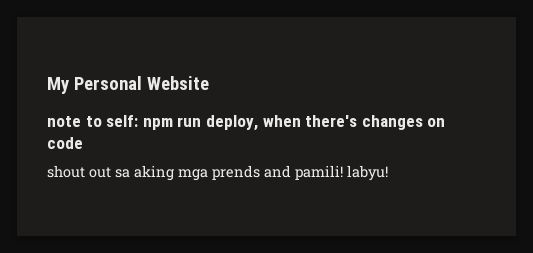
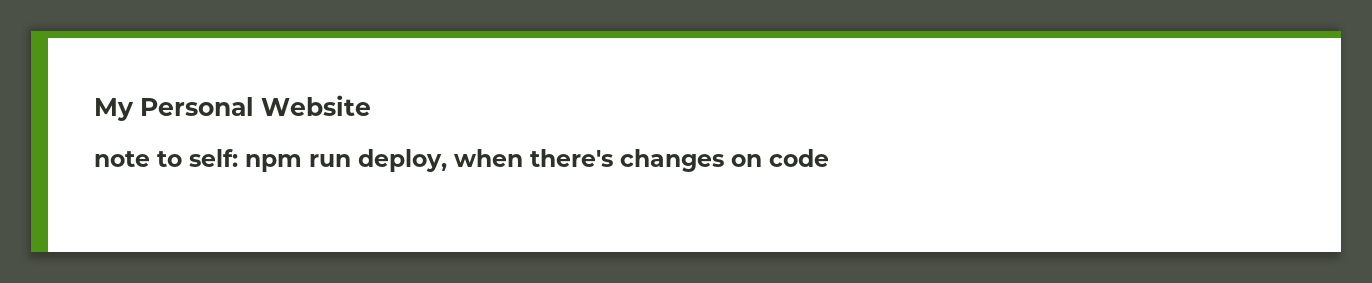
[47,165,388,181] // shout out sa aking mga prends and pamili! labyu! -> (829, 158) none

